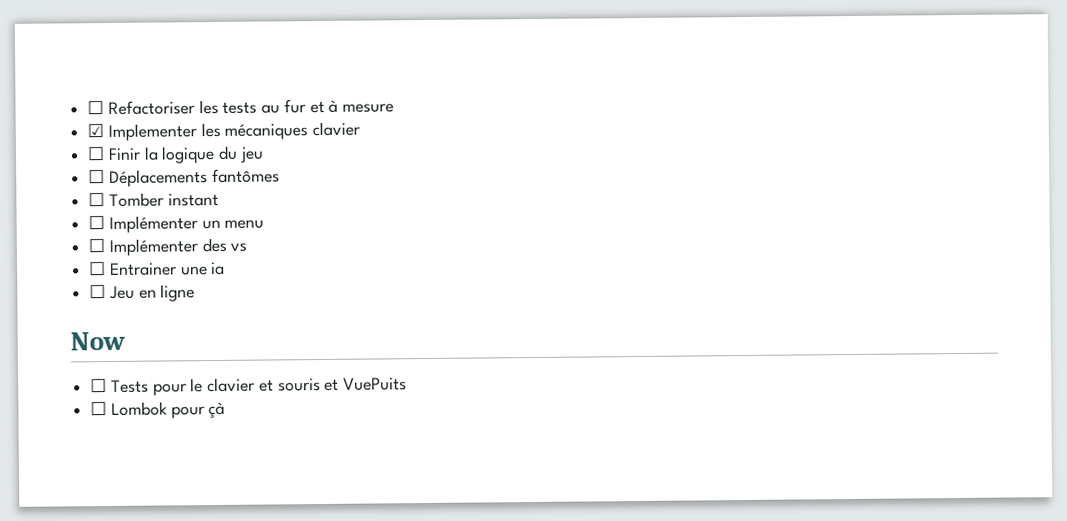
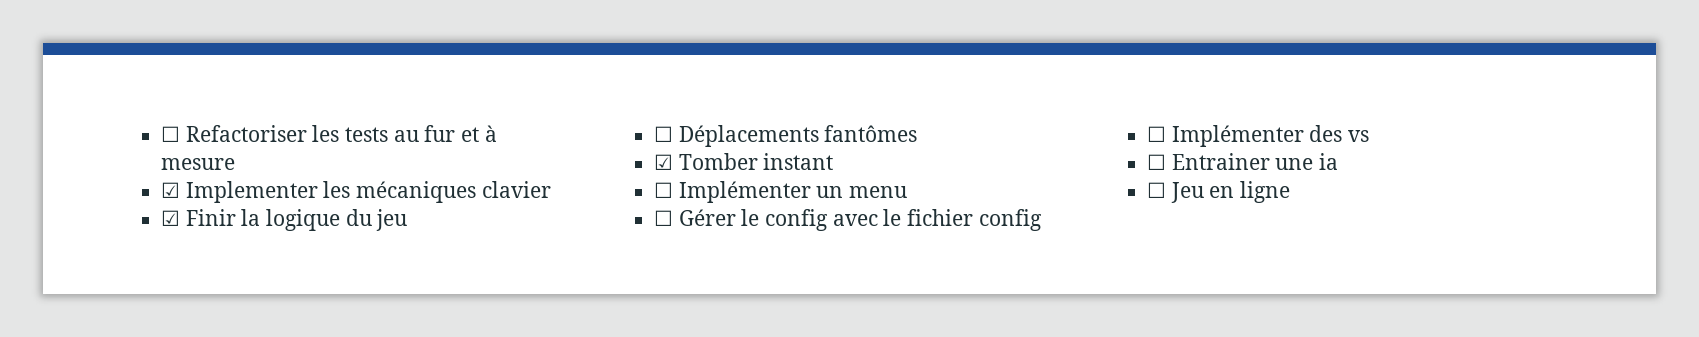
[87,146,106,161] ☐ -> [161,210,181,226] ☑
[88,192,106,207] ☐ -> [654,154,674,170] ☑
(265, 224) none -> [654,209,1042,231] // ☐ Gérer le config avec le fichier config
[70,331,126,351] [90,377,408,396] [90,401,226,419] // Now // ☐ Tests pour le clavier et souris et VuePuits // ☐ Lombok pour çà -> (1291, 192) none

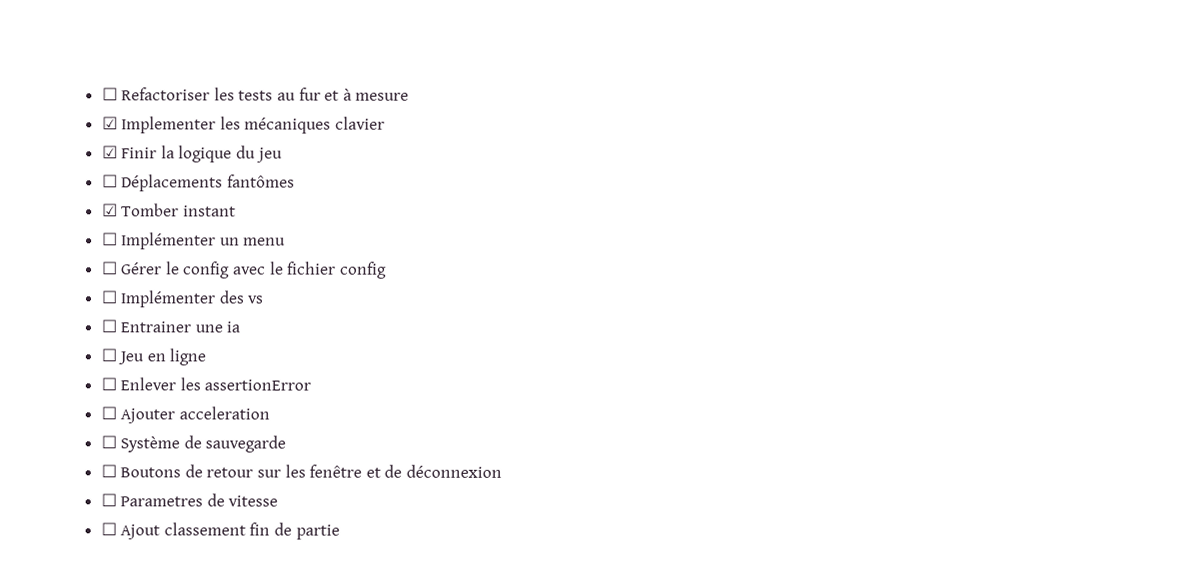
(1291, 192) none -> [100,377,312,391] [100,406,270,424] [100,435,287,453] [100,464,503,478] [100,493,279,507] [100,522,340,540] // ☐ Enlever les assertionError // ☐ Ajouter acceleration // ☐ Système de sauvegarde // ☐ Boutons de retour sur les fenêtre et de déconnexion // ☐ Parametres de vitesse // ☐ Ajout classement fin de partie

